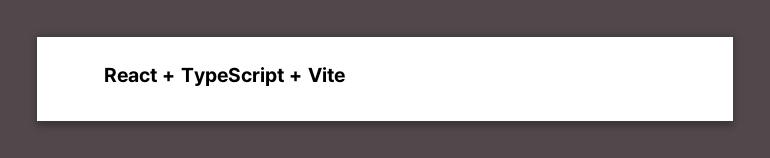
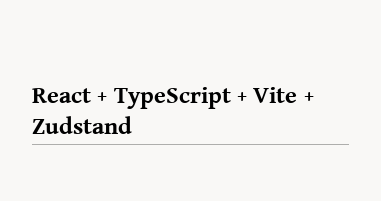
(345, 75) none -> [303,92,314,103] [32,116,132,134] + Zudstand

